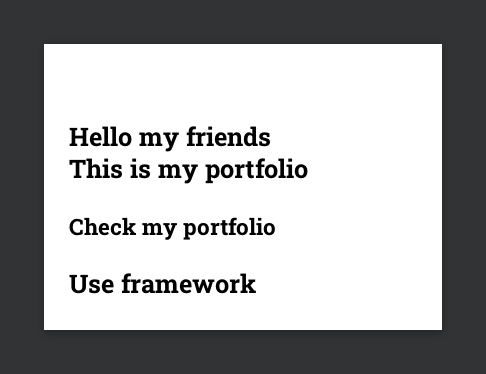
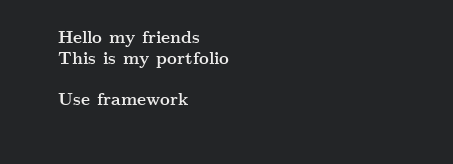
[69,217,277,240] // Check my portfolio -> (229, 60) none

